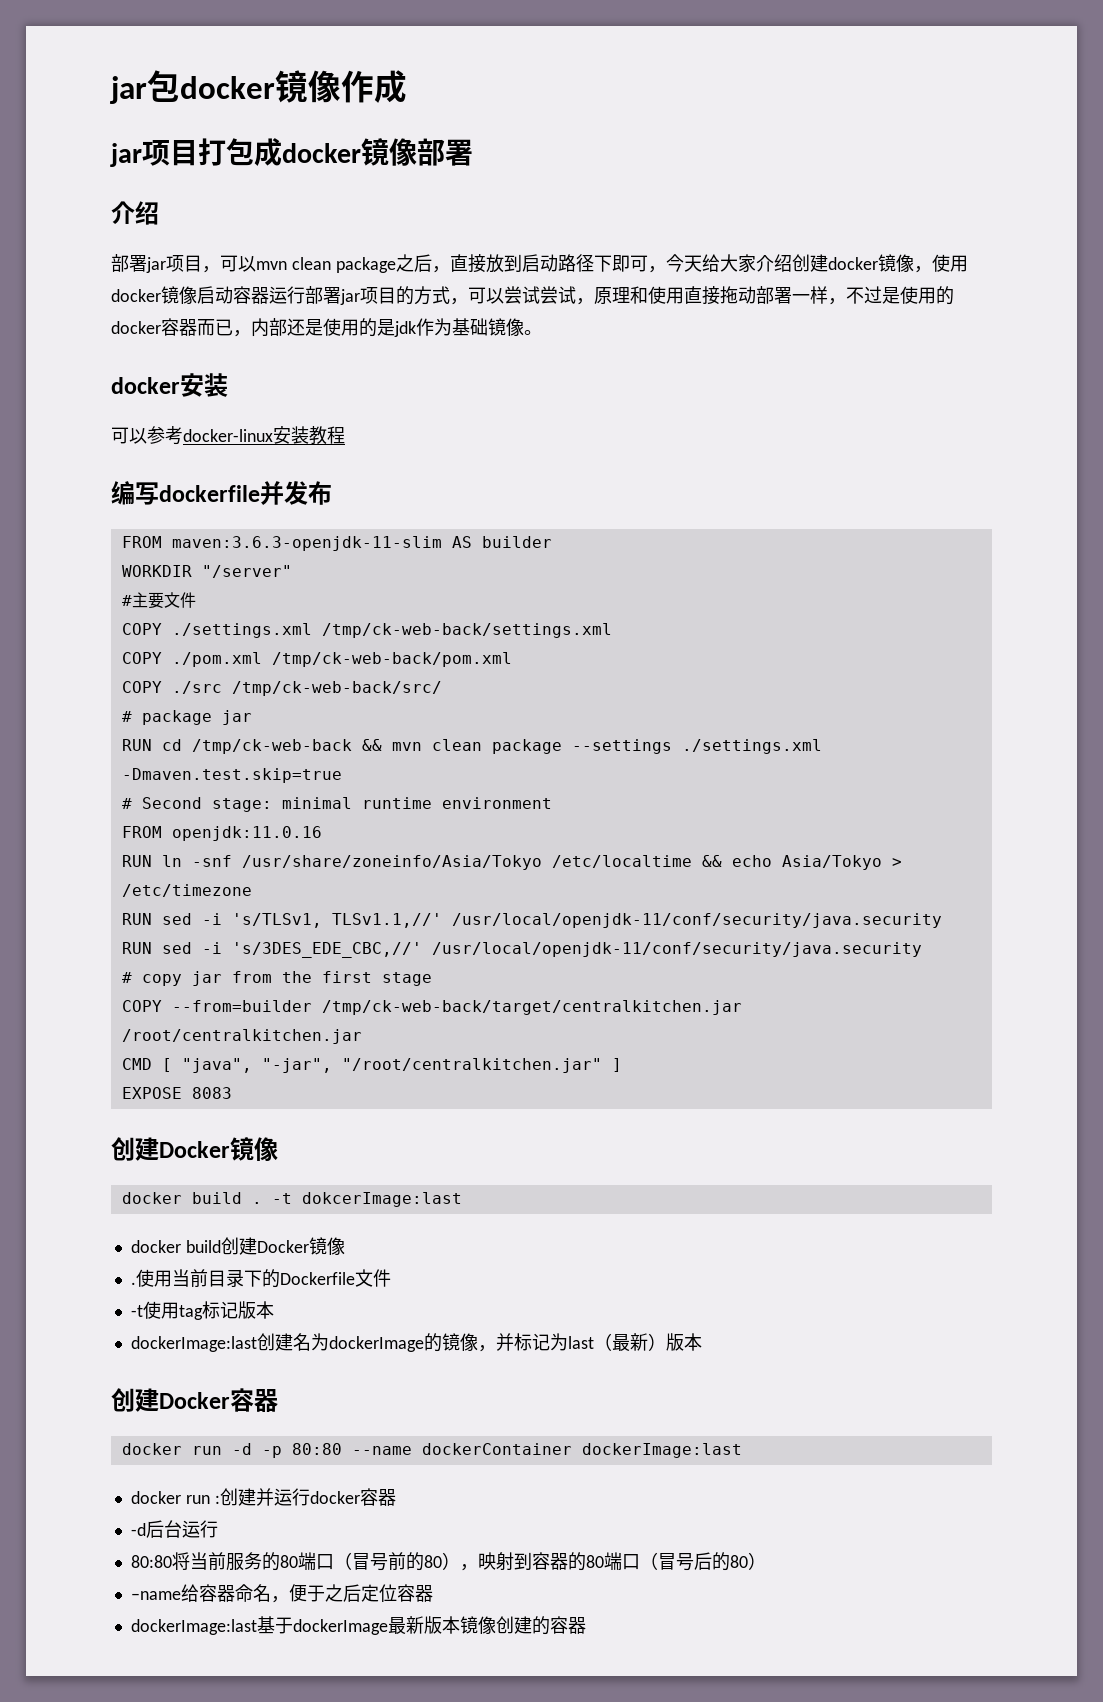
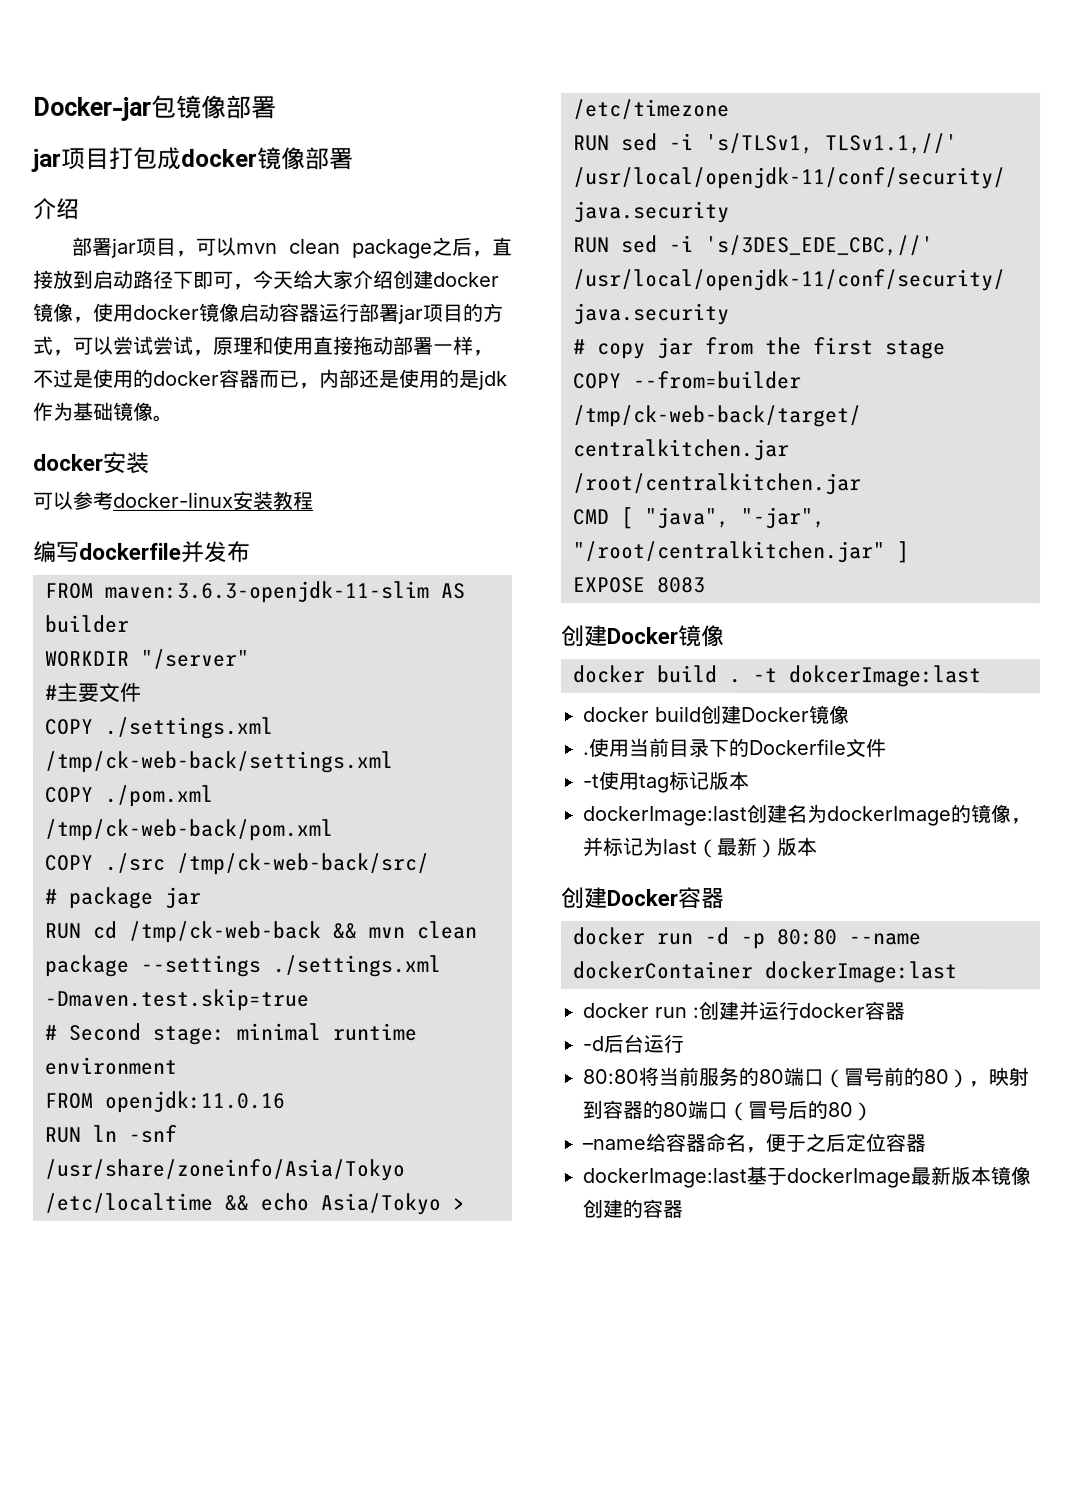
[109,70,407,104] jar包docker镜像作成 -> [33,94,277,121] Docker-jar包镜像部署

